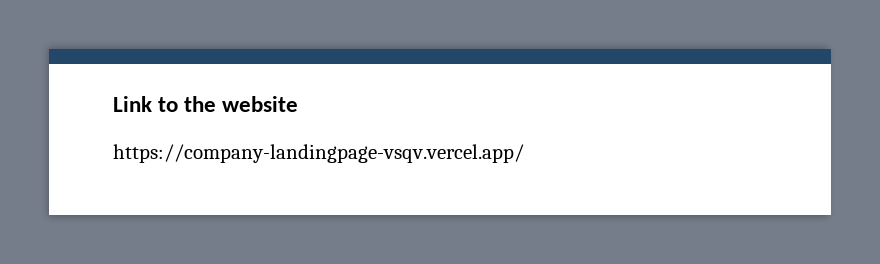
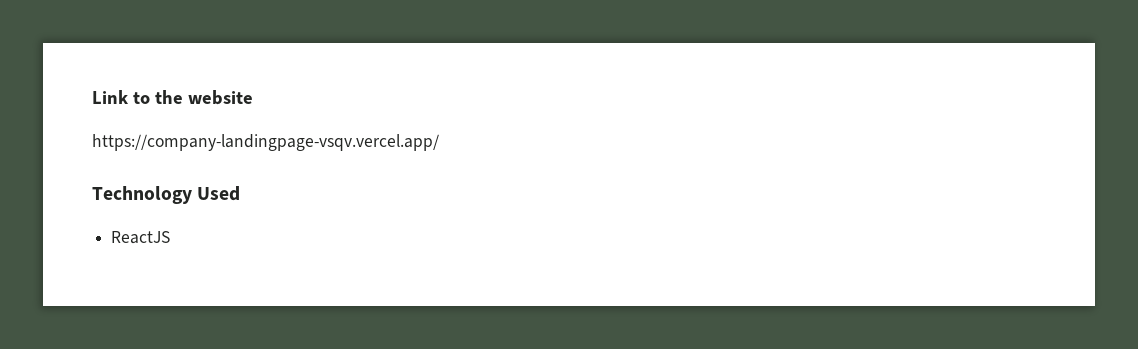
(524, 153) none -> [92,186,241,204] [111,231,171,244] // Technology Used // ReactJS

